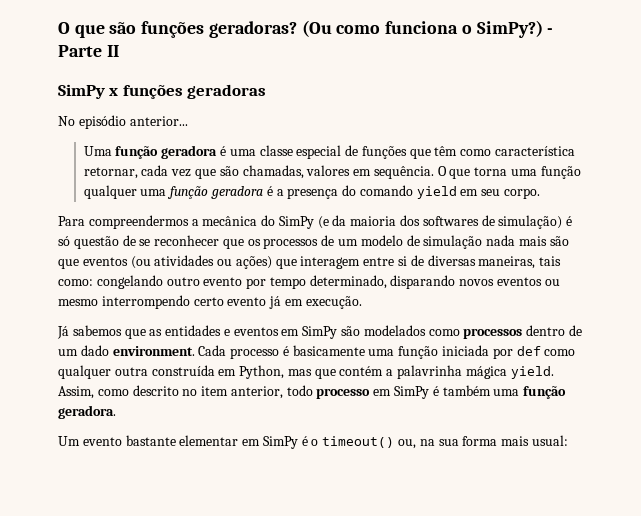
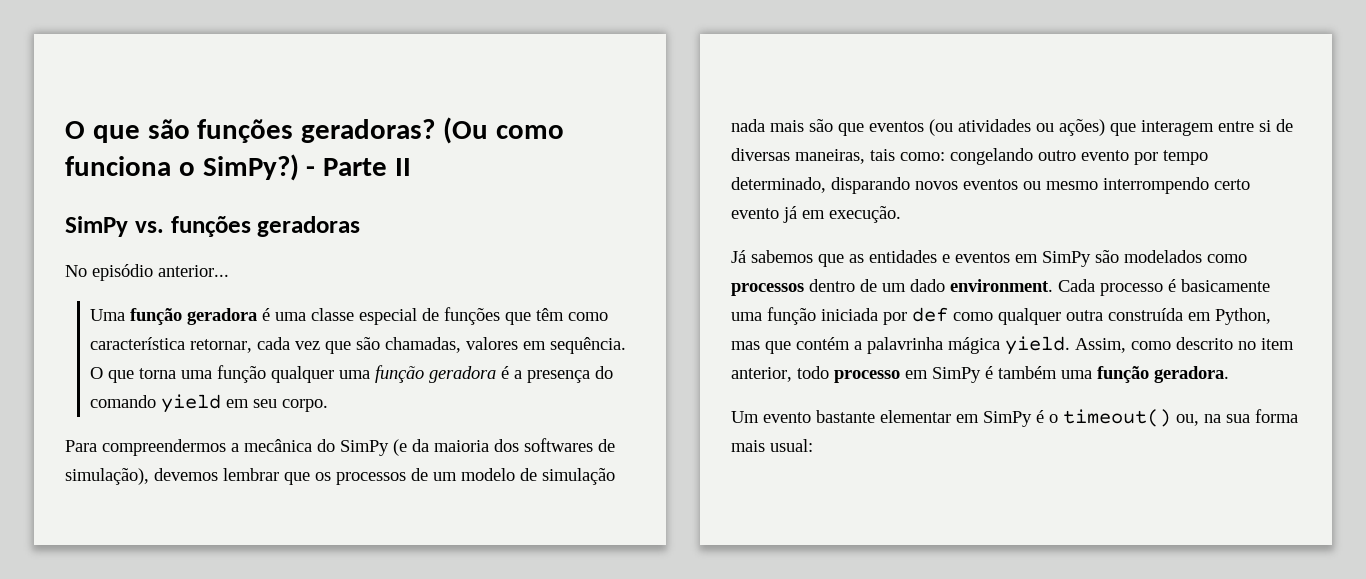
[109,88,119,96] x -> [134,221,164,233] vs.
[498,215,573,229] [58,235,220,249] simulação) é só questão de se reconhecer -> [65,468,279,485] simulação), devemos lembrar

